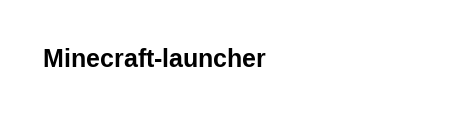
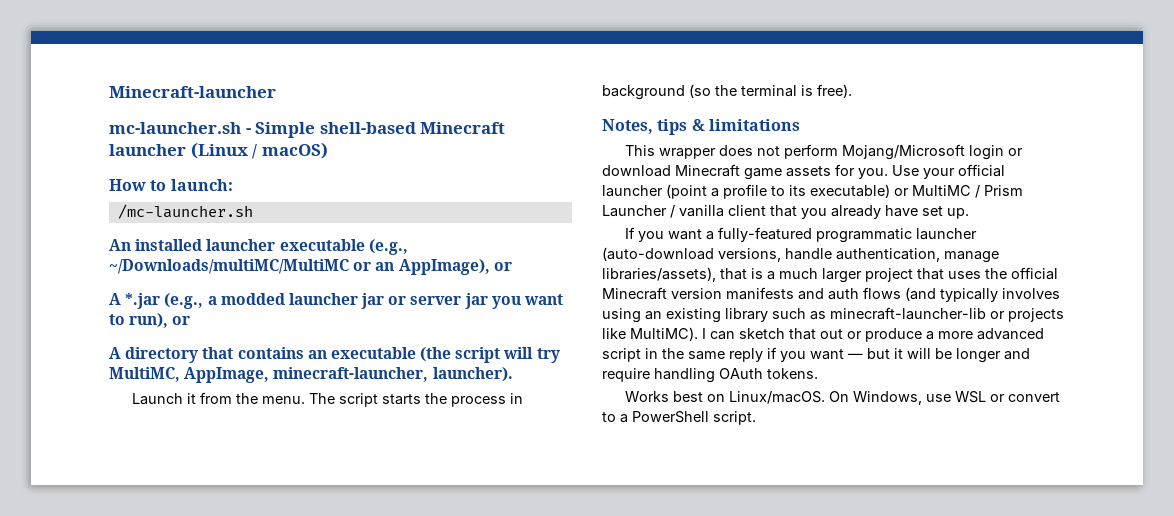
(266, 57) none -> [109,122,506,138] [109,142,328,159] [109,179,233,191] [117,204,253,219] [109,239,408,255] [109,259,512,275] [109,293,564,309] [109,313,191,328] [109,347,560,363] [109,367,513,383] [131,392,523,407] [602,84,852,100] [602,119,800,135] [624,144,1023,160] [602,164,1005,180] [602,184,1023,199] [602,205,969,219] [624,227,977,243] [602,247,999,263] [602,267,1058,283] [602,287,1060,302] [602,307,1064,323] [602,327,1044,342] [602,347,1030,363] [602,368,818,383] [624,391,1060,405] [602,411,756,425] // mc-launcher.sh - Simple shell-based Minecraft launcher (Linux / macOS) // How to launch: // /mc-launcher.sh // An installed launcher executable (e.g., ~/Downloads/multiMC/MultiMC or an AppImage), or // A *.jar (e.g., a modded launcher jar or server jar you want to run), or // A directory that contains an executable (the script will try MultiMC, AppImage, minecraft-launcher, launcher). // Launch it from the menu. The script starts the process in background (so the terminal is free). // Notes, tips & limitations // This wrapper does not perform Mojang/Microsoft login or download Minecraft game assets for you. Use your official launcher (point a profile to its executable) or MultiMC / Prism Launcher / vanilla client that you already have set up. // If you want a fully-featured programmatic launcher (auto-download versions, handle authentication, manage libraries/assets), that is a much larger project that uses the official Minecraft version manifests and auth flows (and typically involves using an existing library such as minecraft-launcher-lib or projects like MultiMC). I can sketch that out or produce a more advanced script in the same reply if you want — but it will be longer and require handling OAuth tokens. // Works best on Linux/macOS. On Windows, use WSL or convert to a PowerShell script.

